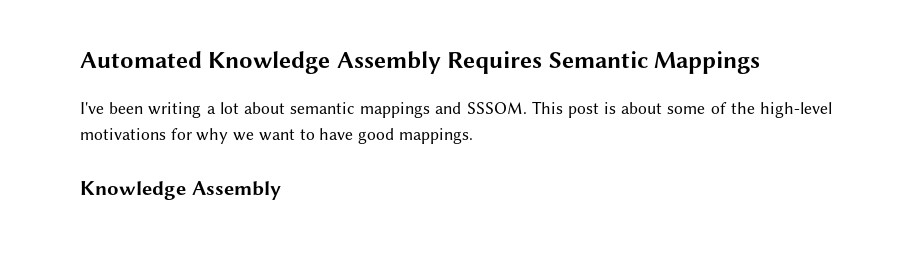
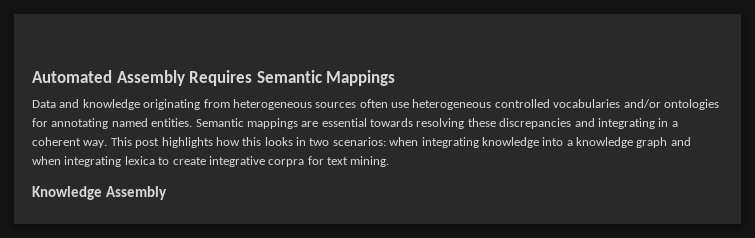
[208,51,331,74] Knowledge -> (112, 76) none
[80,101,832,118] [80,128,473,144] I've been writing a lot about semantic mappings and SSSOM. This post is about some of the high-level motivations for why we want to have good mappings. -> [32,99,719,110] [32,118,678,129] [32,137,691,148] [32,156,390,167] Data and knowledge originating from heterogeneous sources often use heterogeneous controlled vocabularies and/or ontologies for annotating named entities. Semantic mappings are essential towards resolving these discrepancies and integrating in a coherent way. This post highlights how this looks in two scenarios: when integrating knowledge into a knowledge graph and when integrating lexica to create integrative corpra for text mining.

